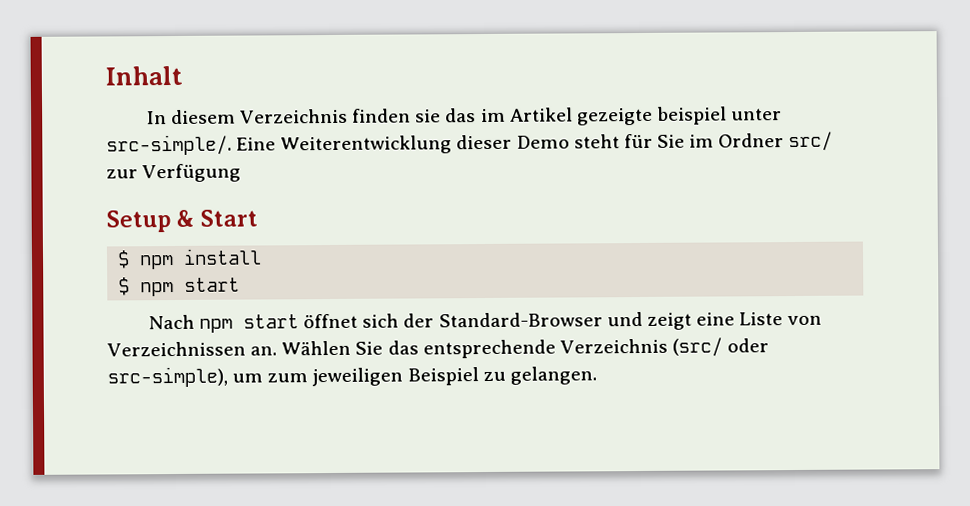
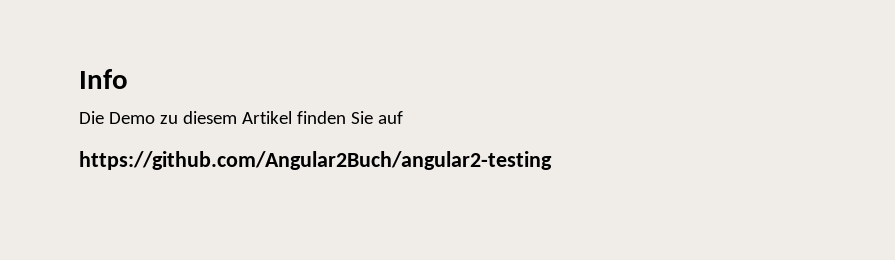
[105,65,183,86] [146,106,783,126] [106,131,834,156] [106,163,242,183] [106,209,258,233] [117,248,263,270] [118,277,241,297] [147,311,823,333] [107,337,770,359] [107,366,597,388] Inhalt // In diesem Verzeichnis finden sie das im Artikel gezeigte beispiel unter src-simple/. Eine Weiterentwicklung dieser Demo steht für Sie im Ordner src/ zur Verfügung // Setup & Start // $ npm install // $ npm start // Nach npm start öffnet sich der Standard-Browser und zeigt eine Liste von Verzeichnissen an. Wählen Sie das entsprechende Verzeichnis (src/ oder src-simple), um zum jeweiligen Beispiel zu gelangen. -> [79,69,128,89] [79,111,403,124] [79,151,552,170] Info // Die Demo zu diesem Artikel finden Sie auf // https://github.com/Angular2Buch/angular2-testing

